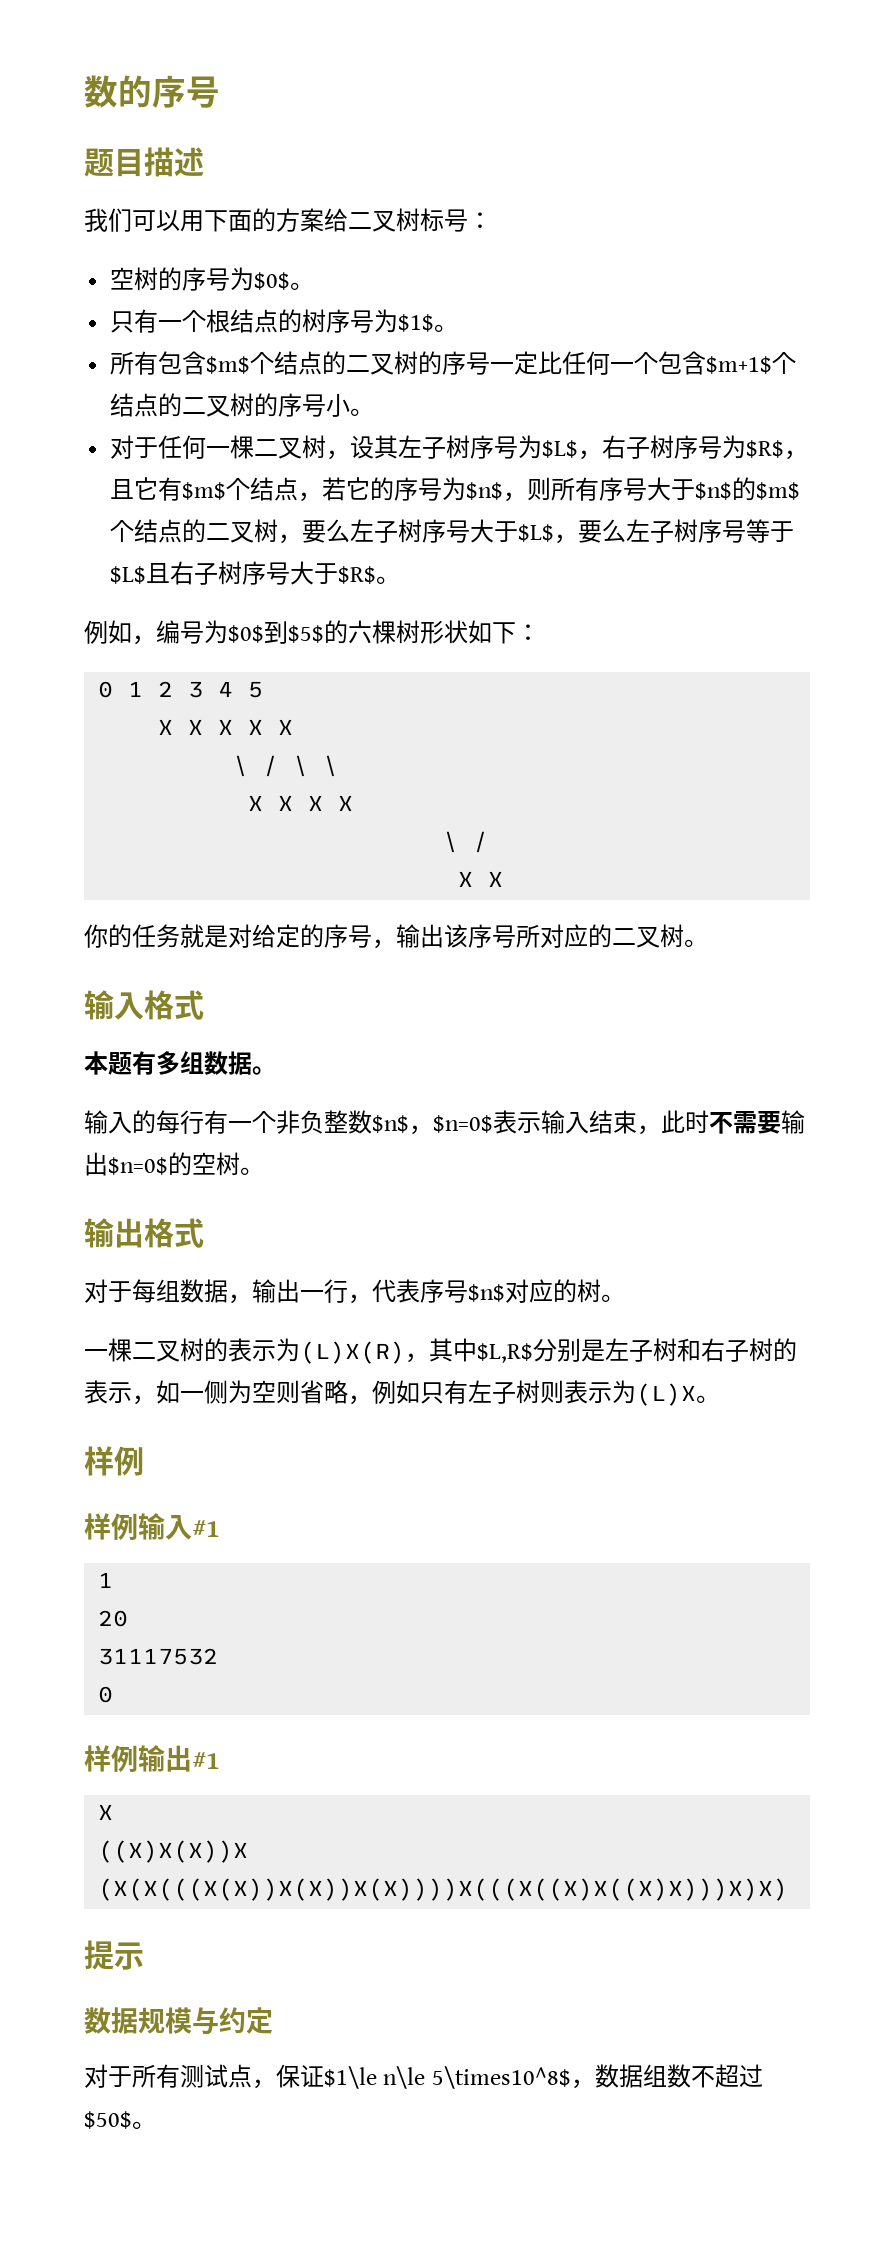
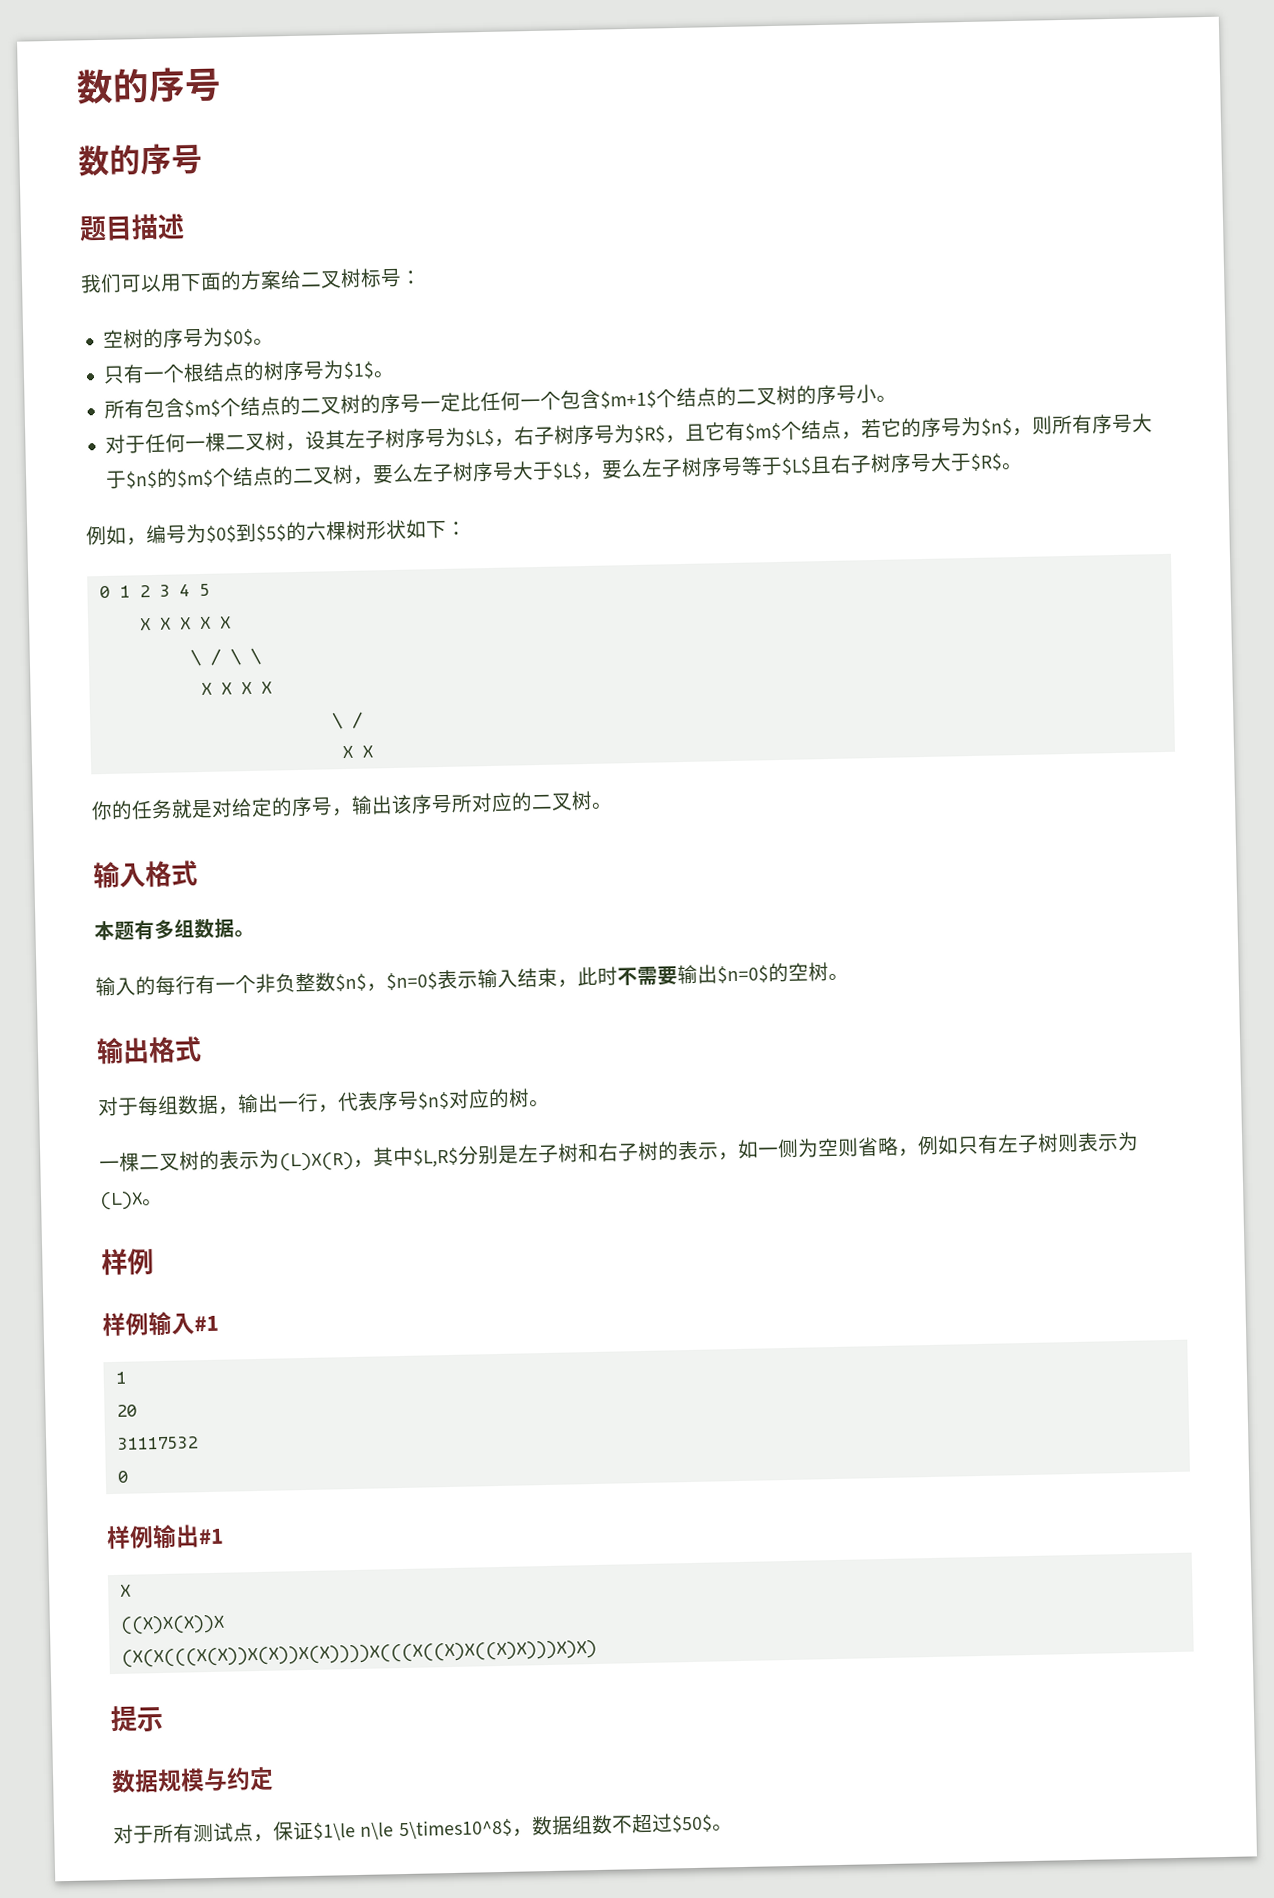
[84,75,220,108] 数的序号 -> [76,67,222,105] [78,143,203,177] 数的序号 // 数的序号

